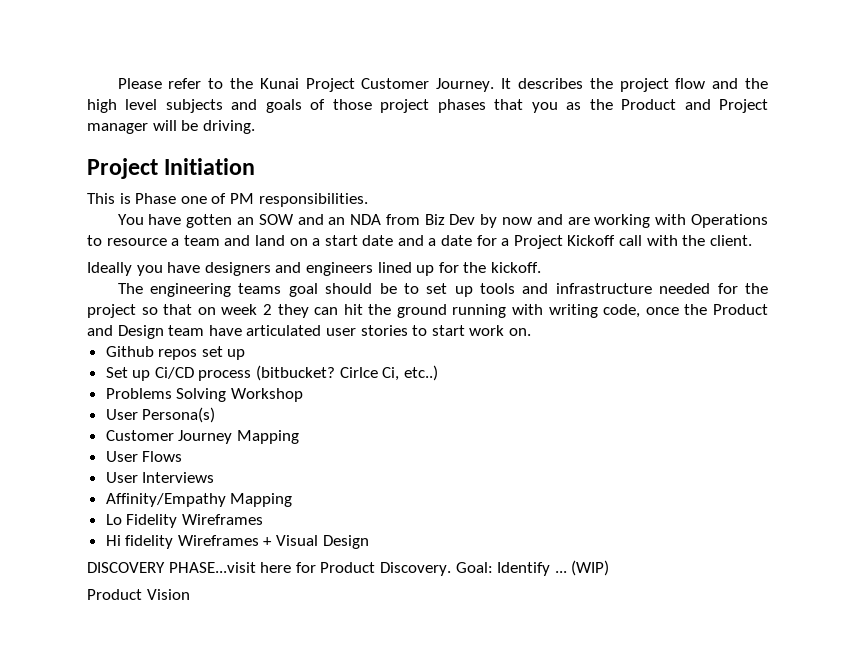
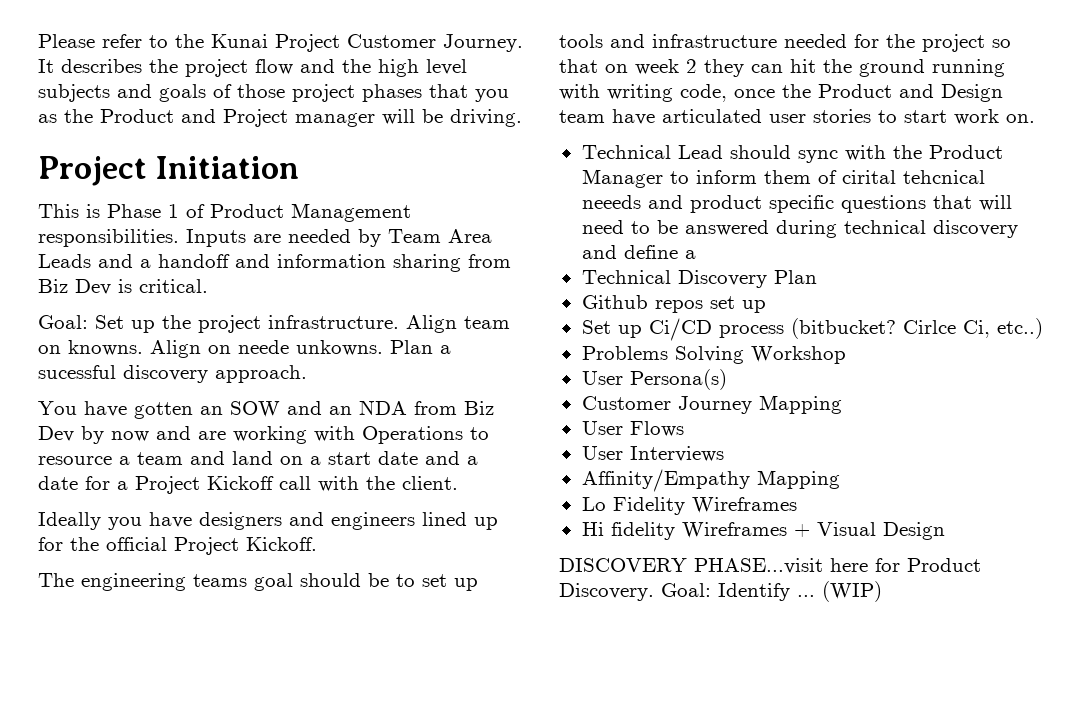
[180,193,368,207] one of PM responsibilities. -> [168,203,411,222] [38,229,492,247] [38,254,511,272] [38,279,208,295] [38,315,510,333] [38,340,451,358] [38,365,307,383] 1 of Product Management responsibilities. Inputs are needed by Team Area Leads and a handoff and information sharing from Biz Dev is critical. // Goal: Set up the project infrastructure. Align team on knowns. Align on neede unkowns. Plan a sucessful discovery approach.
[490,262,541,273] kickoff. -> [106,537,317,555] official Project Kickoff.
(531, 332) none -> [581,145,1003,163] [581,169,985,188] [581,195,1012,213] [581,220,1018,238] [581,245,696,259] [581,270,817,288] // Technical Lead should sync with the Product Manager to inform them of cirital tehcnical neeeds and product specific questions that will need to be answered during technical discovery and define a // Technical Discovery Plan
[87,589,190,600] // Product Vision -> (882, 591) none

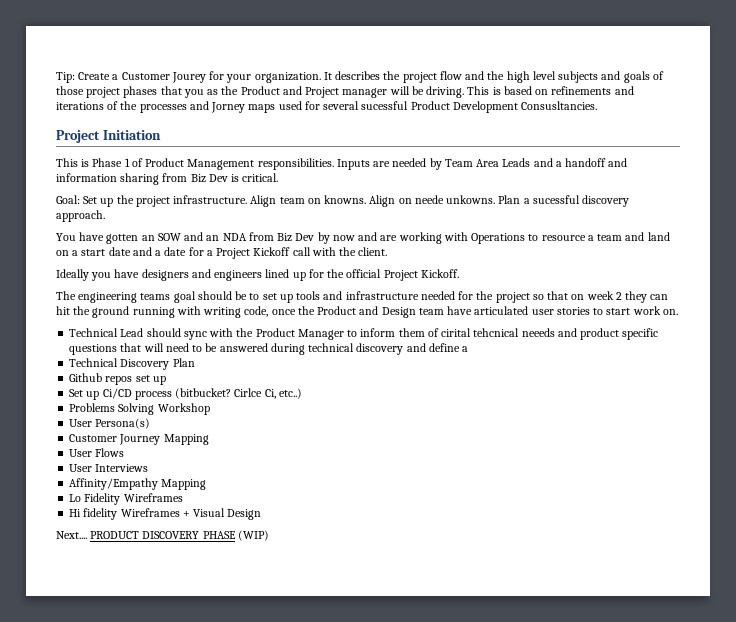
[38,34,523,52] Please refer to the Kunai Project Customer Journey. -> [56,71,321,83] Tip: Create a Customer Jourey for your organization.
(522, 118) none -> [467,86,634,95] [56,101,598,113] This is based on refinements and iterations of the processes and Jorney maps used for several sucessful Product Development Consusltancies.
[559,558,981,574] [559,583,815,601] DISCOVERY PHASE...visit here for Product Discovery. Goal: Identify ... -> [56,531,236,539] Next.... PRODUCT DISCOVERY PHASE

